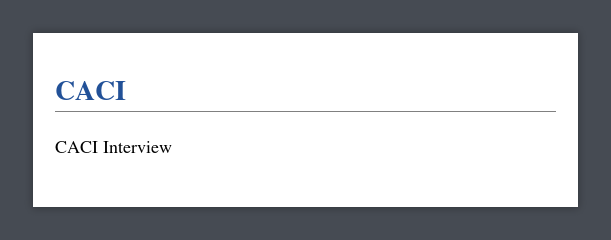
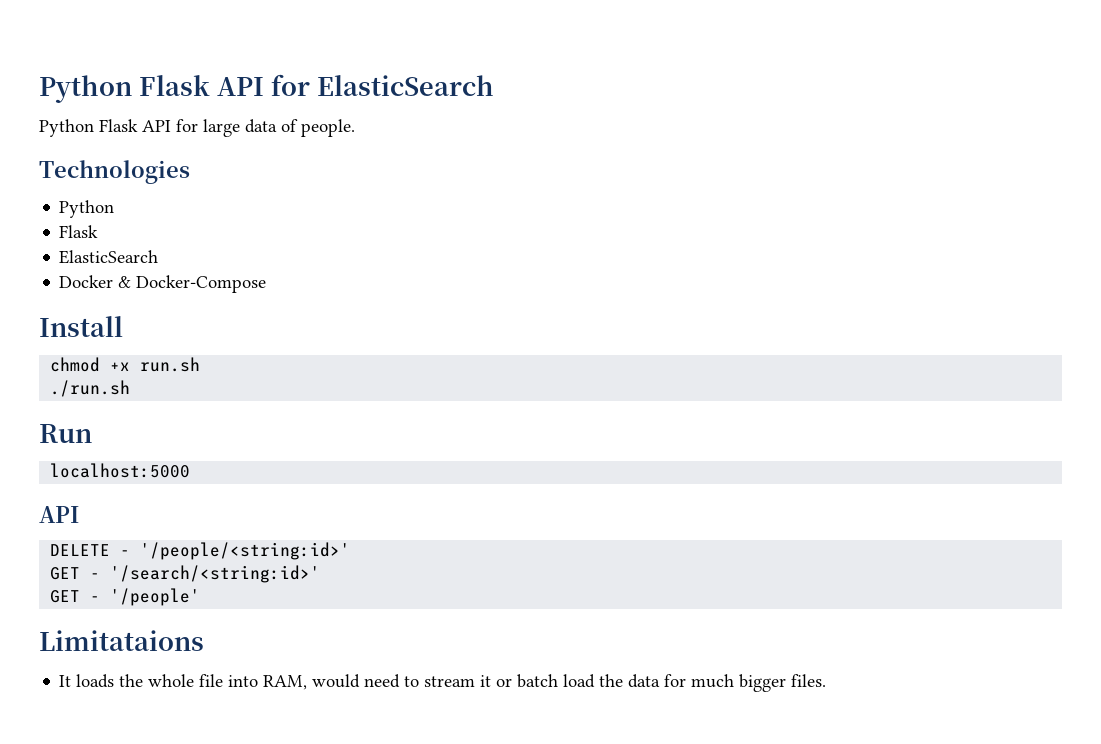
[55,81,126,100] [55,141,172,153] CACI // CACI Interview -> [39,74,494,103] [39,119,355,137] [39,160,190,184] [59,200,115,218] [59,225,99,238] [59,250,159,264] [59,275,267,293] [39,316,123,337] [50,357,201,372] [50,380,131,397] [39,424,92,443] [50,463,191,478] [39,506,79,523] [50,542,351,560] [50,565,321,583] [50,588,201,606] [39,630,204,651] [59,674,827,692] Python Flask API for ElasticSearch // Python Flask API for large data of people. // Technologies // Python // Flask // ElasticSearch // Docker & Docker-Compose // Install // chmod +x run.sh // ./run.sh // Run // localhost:5000 // API // DELETE - '/people/<string:id>' // GET - '/search/<string:id>' // GET - '/people' // Limitataions // It loads the whole file into RAM, would need to stream it or batch load the data for much bigger files.

